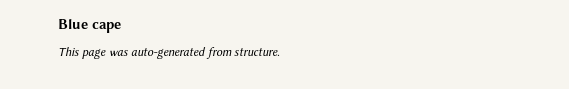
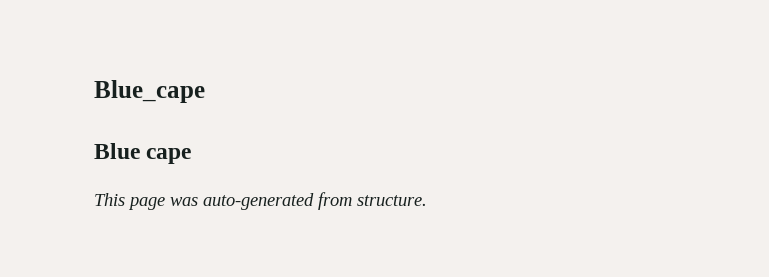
(58, 24) none -> [94,80,205,103] Blue_cape //

